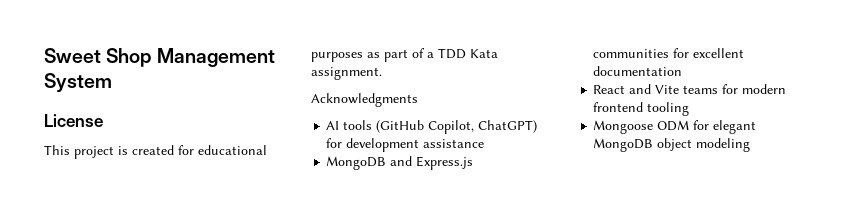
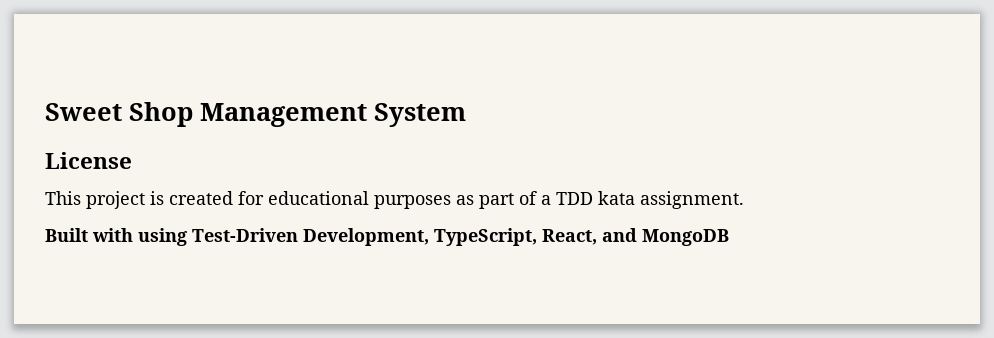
[470,49,498,58] Kata -> [598,191,635,205] kata
[311,93,418,107] [326,120,538,134] [326,138,485,152] [326,156,474,170] [593,48,745,58] [593,66,683,76] [593,84,787,94] [593,102,690,116] [593,120,757,134] [593,138,751,152] Acknowledgments // AI tools (GitHub Copilot, ChatGPT) for development assistance // MongoDB and Express.js communities for excellent documentation // React and Vite teams for modern frontend tooling // Mongoose ODM for elegant MongoDB object modeling -> [45,228,729,246] Built with using Test-Driven Development, TypeScript, React, and MongoDB

